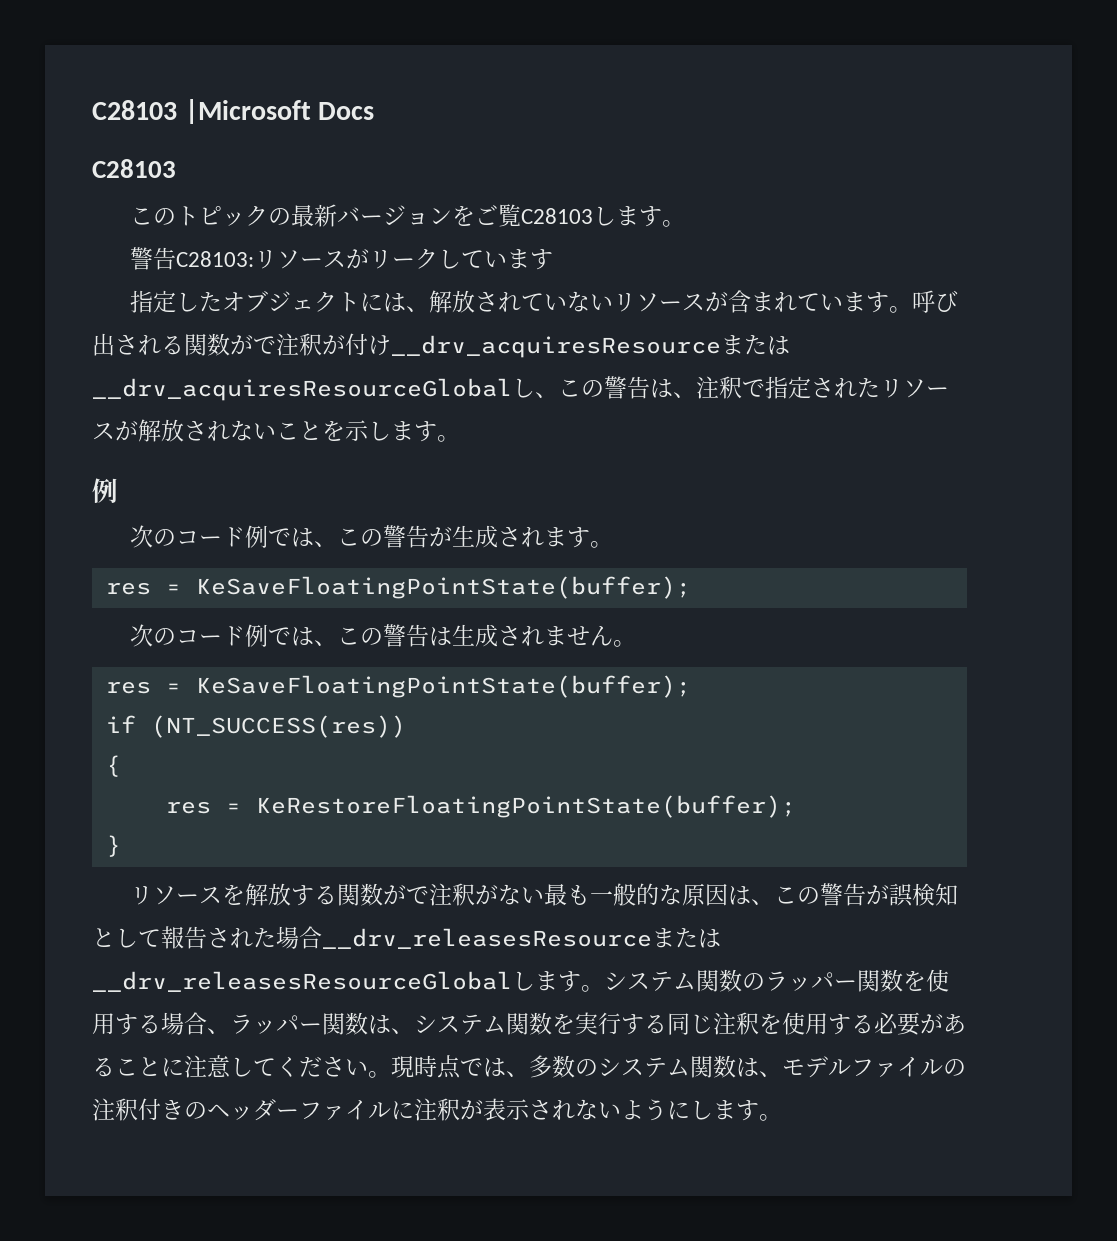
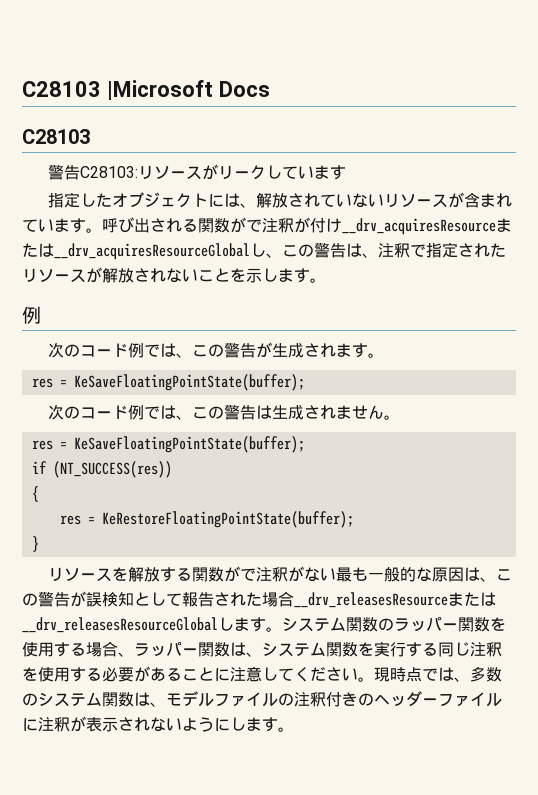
[129,204,685,227] // このトピックの最新バージョンをご覧C28103します。 -> (90, 136) none

